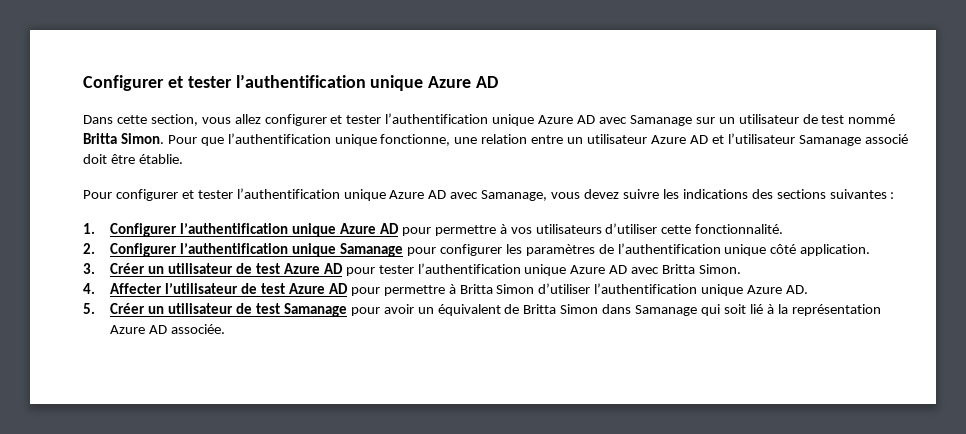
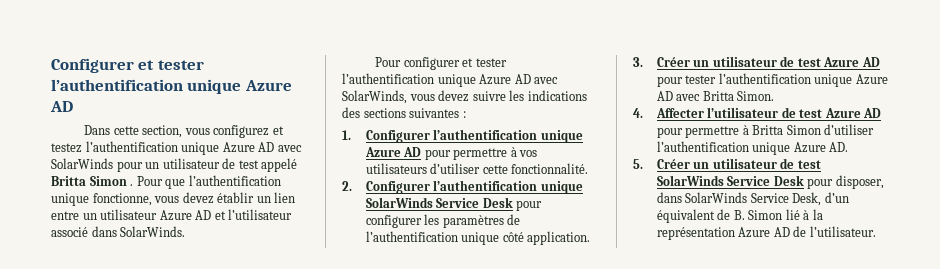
[234,113,896,126] [83,133,164,144] allez configurer et tester l’authentification unique Azure AD avec Samanage sur un utilisateur de test nommé Britta Simon. -> [213,125,284,138] [51,141,302,155] [51,158,298,172] [51,176,134,186] configurez et testez l’authentification unique Azure AD avec SolarWinds pour un utilisateur de test appelé Britta Simon .
[454,134,528,144] une relation -> [154,192,296,204] vous devez établir un lien
[798,134,908,146] [83,154,183,164] Samanage associé doit être établie. -> [51,226,186,237] associé dans SolarWinds.
[481,190,548,201] Samanage, -> [342,90,407,104] SolarWinds,
[340,243,404,257] Samanage -> [365,197,513,208] SolarWinds Service Desk
[283,303,746,317] Samanage pour avoir un équivalent de Britta Simon dans Samanage qui soit -> [656,175,884,189] [656,192,849,206] [656,209,783,223] SolarWinds Service Desk pour disposer, dans SolarWinds Service Desk, d’un équivalent de B. Simon
[171,324,226,334] associée. -> [793,226,876,237] de l’utilisateur.

